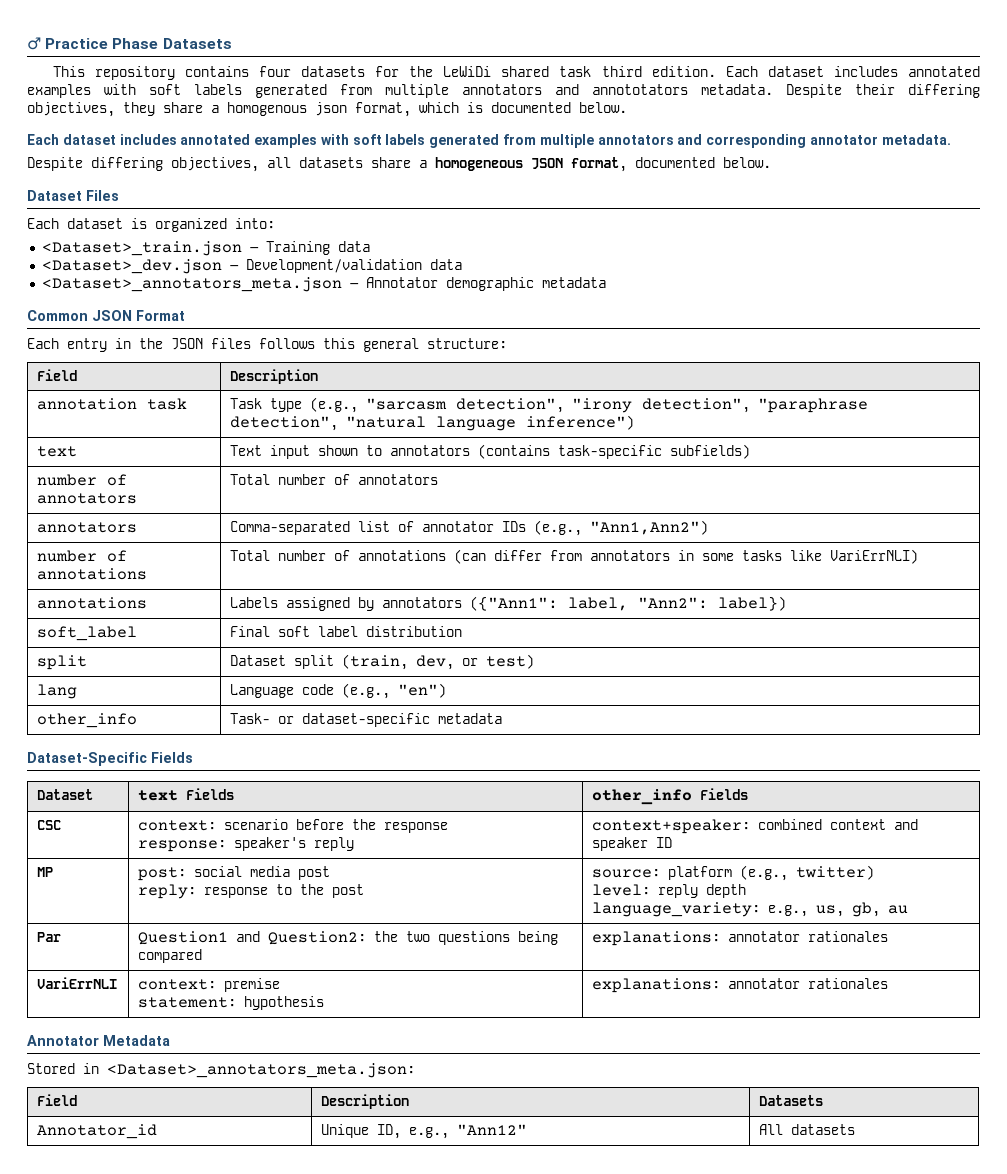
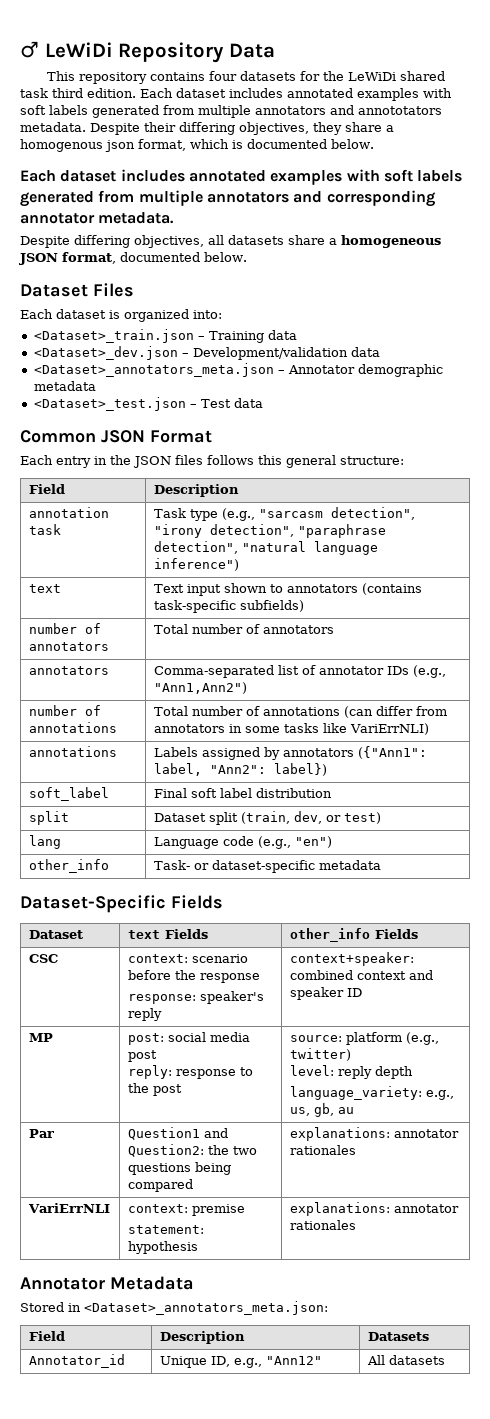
[45,38,232,49] Practice Phase Datasets -> [44,42,275,63] LeWiDi Repository Data
(606, 282) none -> [33,397,263,411] // <Dataset>_test.json – Test data

